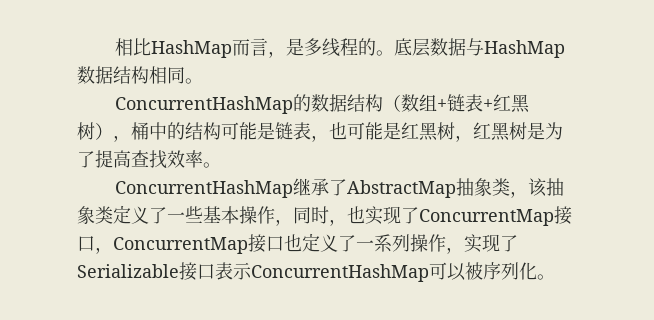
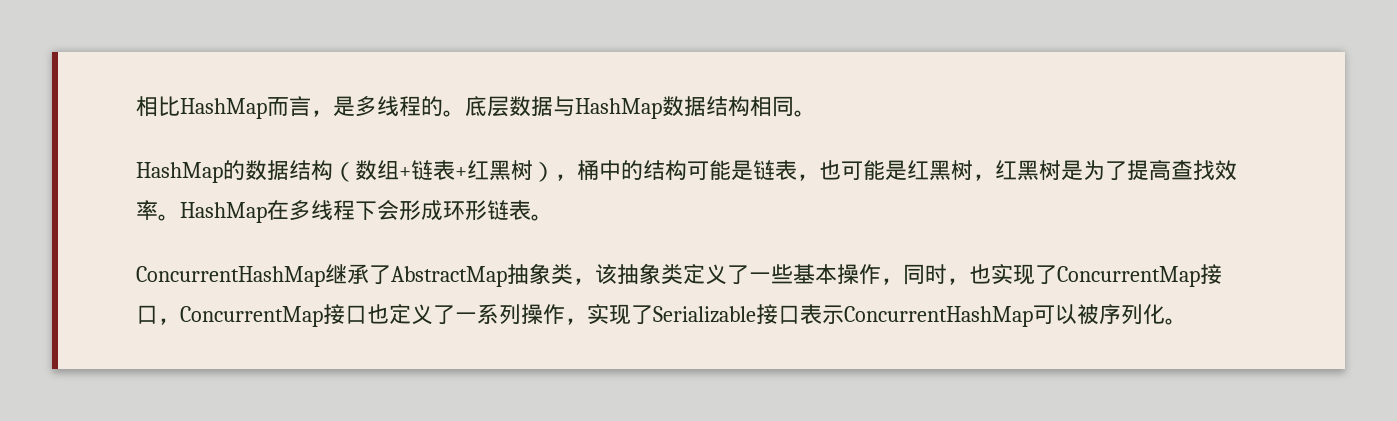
[115,96,294,114] ConcurrentHashMap -> [136,162,223,183] HashMap
(221, 165) none -> [180,200,553,223] HashMap在多线程下会形成环形链表。

